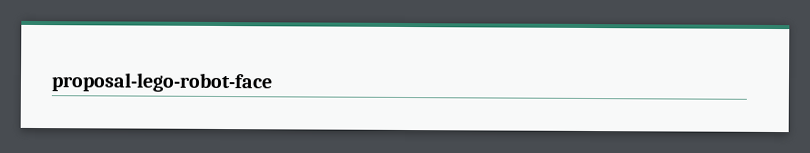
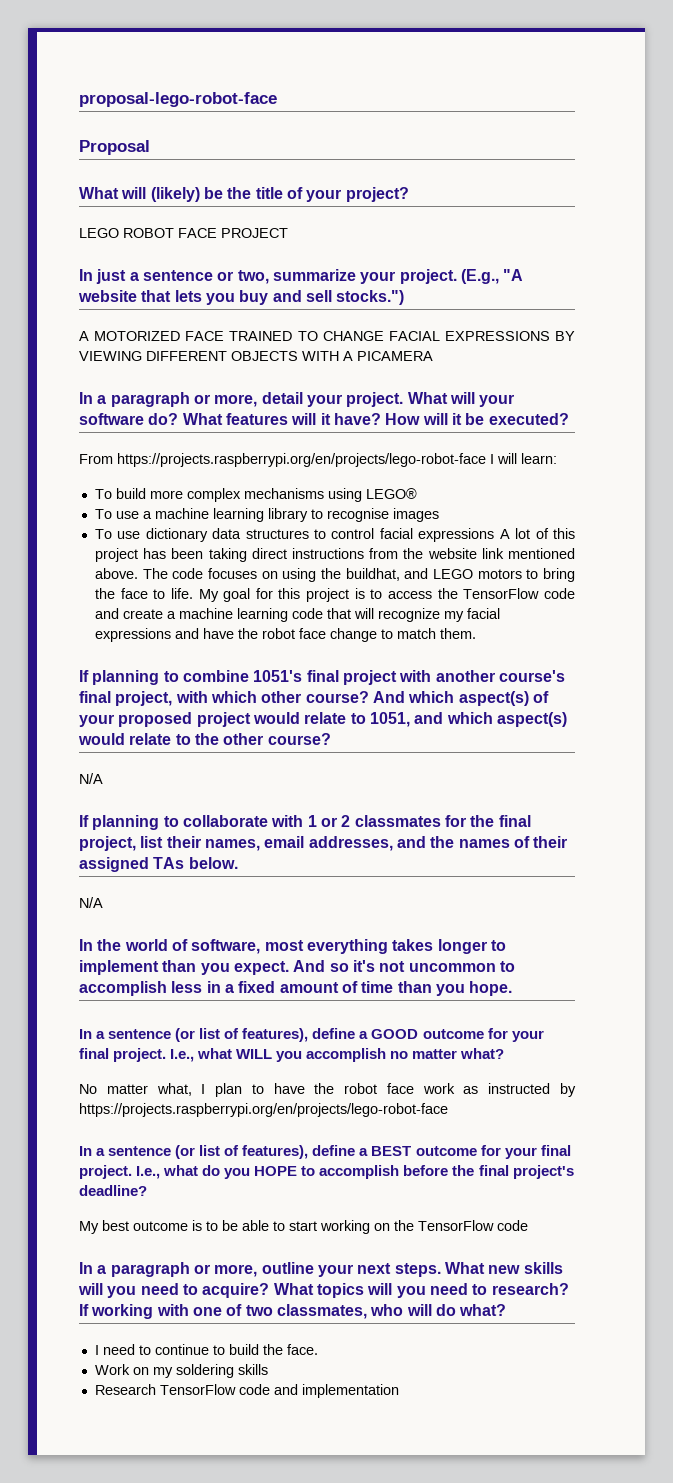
(273, 82) none -> [79,140,150,155] [79,187,409,202] [79,228,288,238] [79,269,524,284] [78,290,405,305] [79,331,575,341] [79,351,433,361] [79,392,515,407] [79,413,569,425] [79,453,557,467] [94,488,417,502] [94,508,439,522] [94,528,576,542] [94,548,575,562] [94,568,576,582] [94,588,576,602] [94,608,500,622] [94,628,476,642] [79,670,565,685] [79,691,549,706] [79,712,567,727] [78,733,331,745] [79,773,103,784] [79,815,531,830] [79,836,568,851] [79,857,238,872] [79,897,103,908] [79,939,506,954] [79,960,515,975] [79,981,513,996] [79,1028,544,1042] [79,1048,505,1062] [79,1083,576,1097] [79,1103,448,1117] [79,1145,571,1159] [79,1165,574,1179] [79,1185,147,1196] [79,1220,528,1234] [79,1262,563,1277] [78,1283,569,1298] [79,1304,507,1319] [94,1344,318,1355] [94,1364,268,1378] [94,1384,399,1398] // Proposal // What will (likely) be the title of your project? // LEGO ROBOT FACE PROJECT // In just a sentence or two, summarize your project. (E.g., "A website that lets you buy and sell stocks.") // A MOTORIZED FACE TRAINED TO CHANGE FACIAL EXPRESSIONS BY VIEWING DIFFERENT OBJECTS WITH A PICAMERA // In a paragraph or more, detail your project. What will your software do? What features will it have? How will it be executed? // From https://projects.raspberrypi.org/en/projects/lego-robot-face I will learn: // To build more complex mechanisms using LEGO® // To use a machine learning library to recognise images // To use dictionary data structures to control facial expressions A lot of this project has been taking direct instructions from the website link mentioned above. The code focuses on using the buildhat, and LEGO motors to bring the face to life. My goal for this project is to access the TensorFlow code and create a machine learning code that will recognize my facial expressions and have the robot face change to match them. // If planning to combine 1051's final project with another course's final project, with which other course? And which aspect(s) of your proposed project would relate to 1051, and which aspect(s) would relate to the other course? // N/A // If planning to collaborate with 1 or 2 classmates for the final project, list their names, email addresses, and the names of their assigned TAs below. // N/A // In the world of software, most everything takes longer to implement than you expect. And so it's not uncommon to accomplish less in a fixed amount of time than you hope. // In a sentence (or list of features), define a GOOD outcome for your final project. I.e., what WILL you accomplish no matter what? // No matter what, I plan to have the robot face work as instructed by https://projects.raspberrypi.org/en/projects/lego-robot-face // In a sentence (or list of features), define a BEST outcome for your final project. I.e., what do you HOPE to accomplish before the final project's deadline? // My best outcome is to be able to start working on the TensorFlow code // In a paragraph or more, outline your next steps. What new skills will you need to acquire? What topics will you need to research? If working with one of two classmates, who will do what? // I need to continue to build the face. // Work on my soldering skills // Research TensorFlow code and implementation

